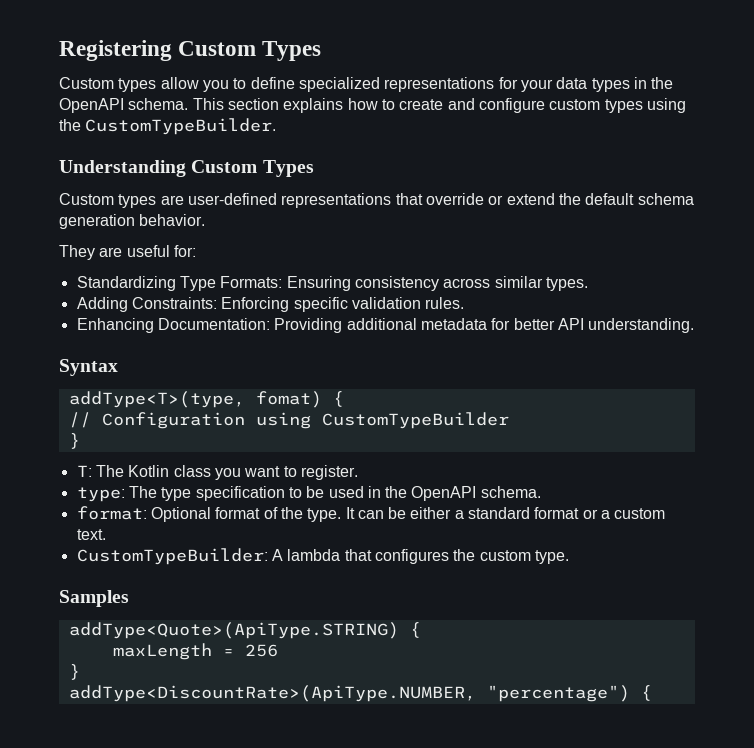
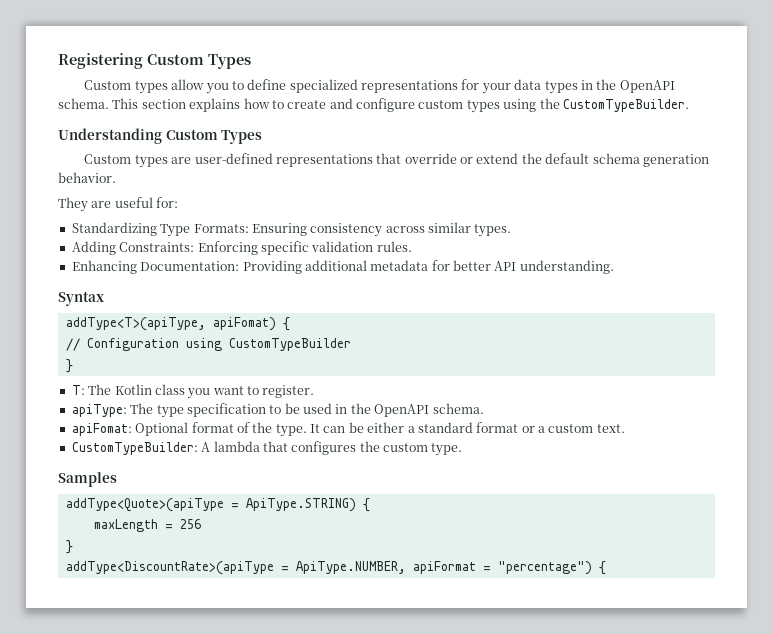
[68,391,322,408] addType<T>(type, fomat) -> [65,317,276,331] addType<T>(apiType, apiFomat)
[76,487,125,502] type: -> [71,404,127,417] apiType:
[76,506,147,520] format: -> [71,423,132,436] apiFomat:
[68,622,399,639] addType<Quote>(ApiType.STRING) -> [65,498,356,512] addType<Quote>(apiType = ApiType.STRING)
[68,685,476,702] addType<DiscountRate>(ApiType.NUMBER, -> [65,561,491,575] addType<DiscountRate>(apiType = ApiType.NUMBER, apiFormat =

